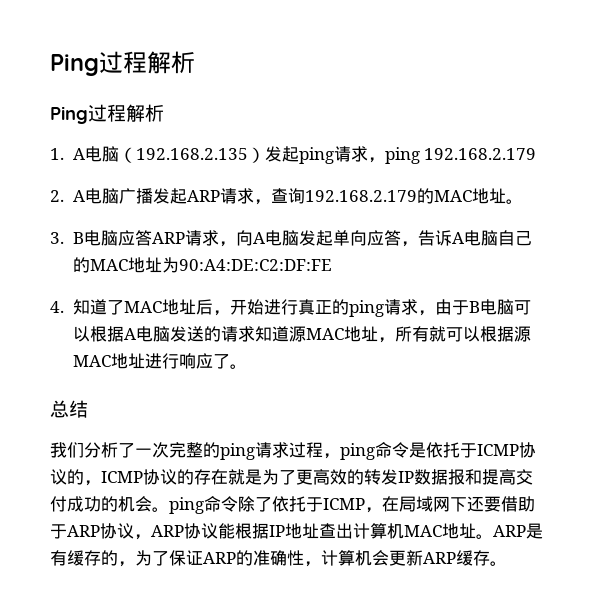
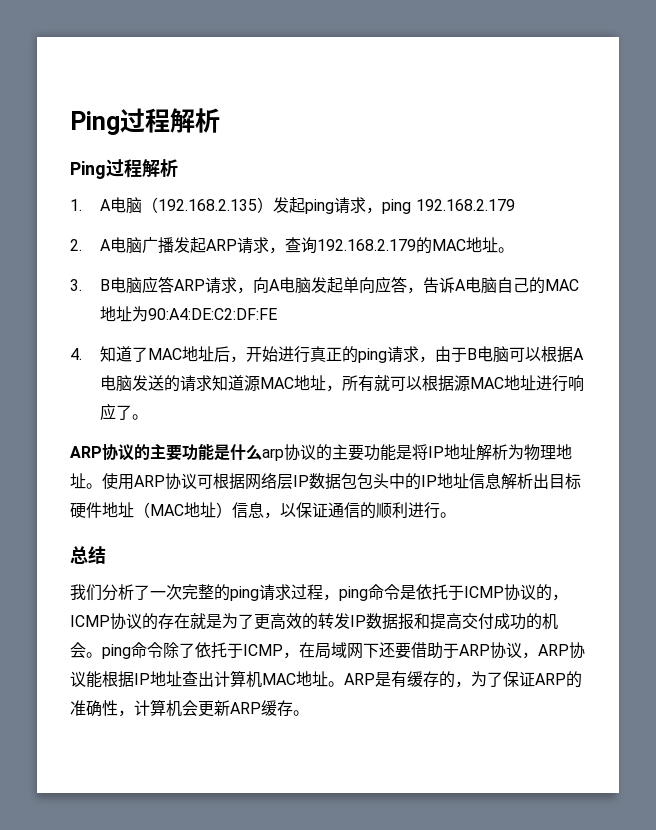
(247, 366) none -> [70,443,572,461] [70,472,581,490] [70,502,456,519] // ARP协议的主要功能是什么arp协议的主要功能是将IP地址解析为物理地址。使用ARP协议可根据网络层IP数据包包头中的IP地址信息解析出目标硬件地址（MAC地址）信息，以保证通信的顺利进行。

